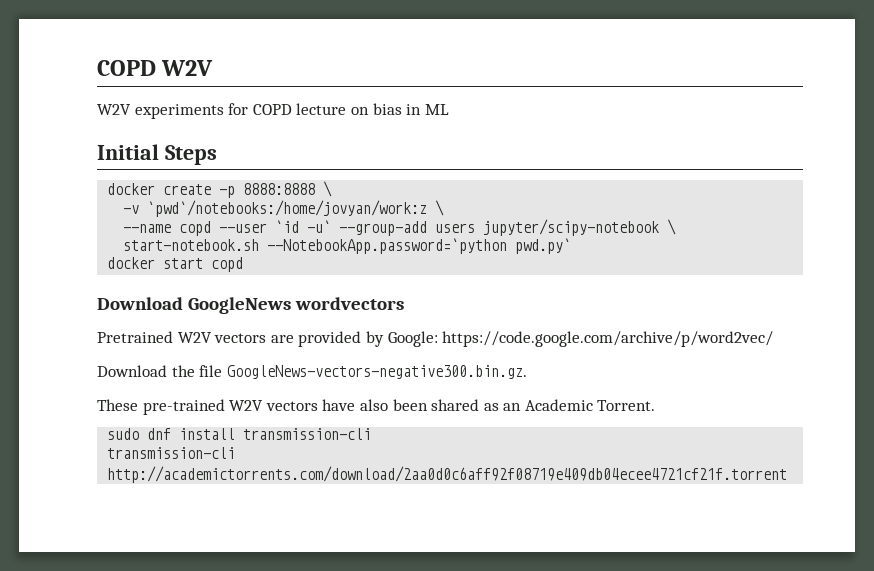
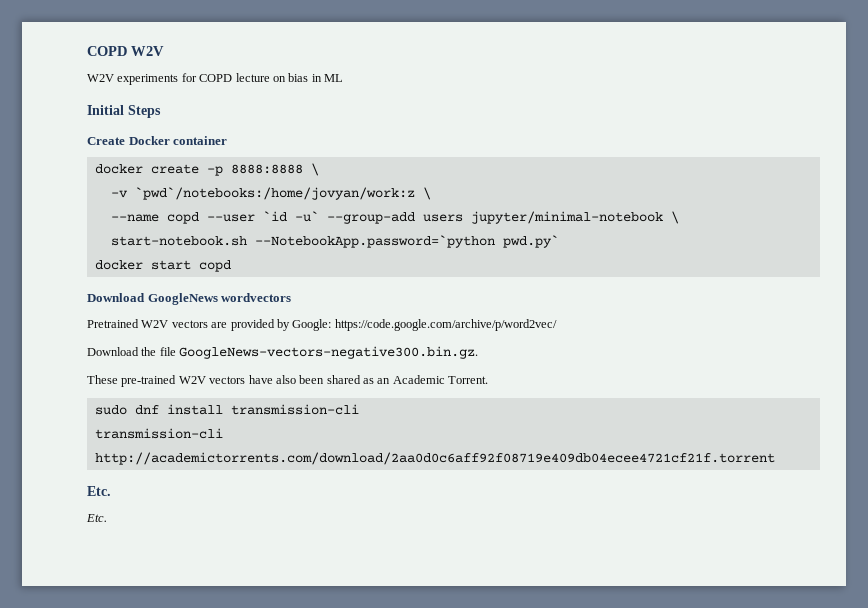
(217, 155) none -> [87,136,228,145] // Create Docker container
[483,219,660,236] jupyter/scipy-notebook -> [470,211,663,224] jupyter/minimal-notebook
(788, 474) none -> [87,486,111,496] [86,514,107,522] // Etc. // Etc.

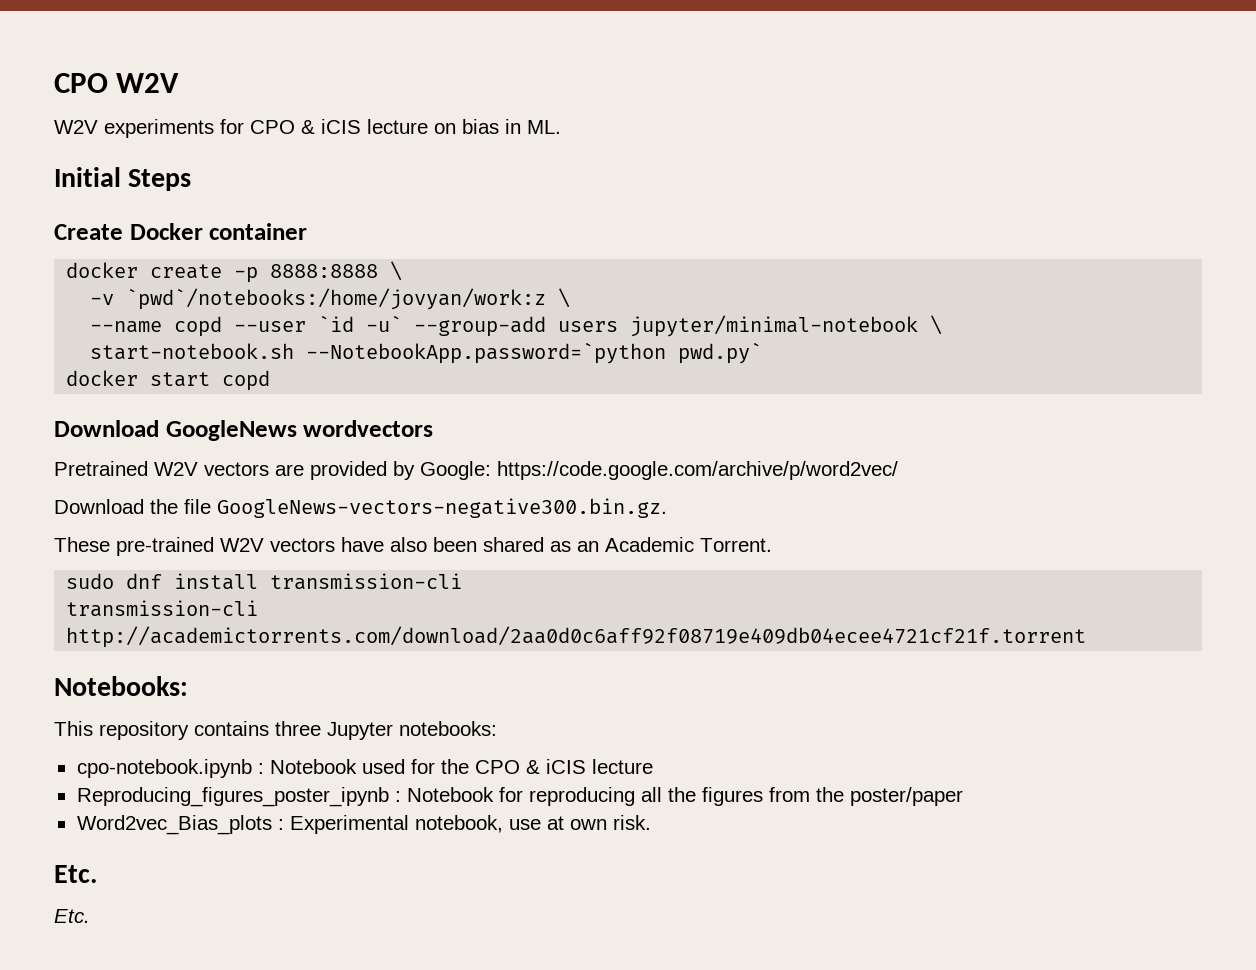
[87,46,127,56] COPD -> [54,73,108,93] CPO
[199,74,233,82] COPD -> [250,119,361,134] CPO & iCIS
[324,74,343,82] ML -> [527,120,561,134] ML.
(775, 458) none -> [54,676,188,696] [54,721,497,740] [76,759,653,778] [76,787,963,807] [76,815,651,835] // Notebooks: // This repository contains three Jupyter notebooks: // cpo-notebook.ipynb : Notebook used for the CPO & iCIS lecture // Reproducing_figures_poster_ipynb : Notebook for reproducing all the figures from the poster/paper // Word2vec_Bias_plots : Experimental notebook, use at own risk.

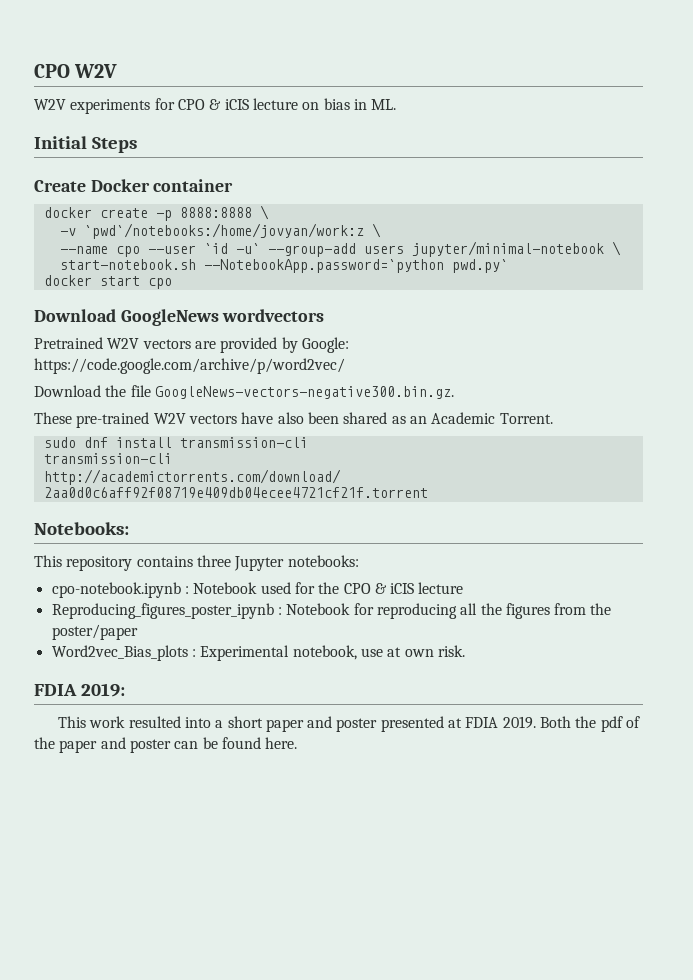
[174,316,223,337] copd -> [115,246,140,257] cpo
[222,370,271,391] copd -> [147,278,172,289] cpo
[54,865,97,883] [54,909,90,923] Etc. // Etc. -> [34,683,125,697] [57,716,641,732] [34,737,298,753] FDIA 2019: // This work resulted into a short paper and poster presented at FDIA 2019. Both the pdf of the paper and poster can be found here.

